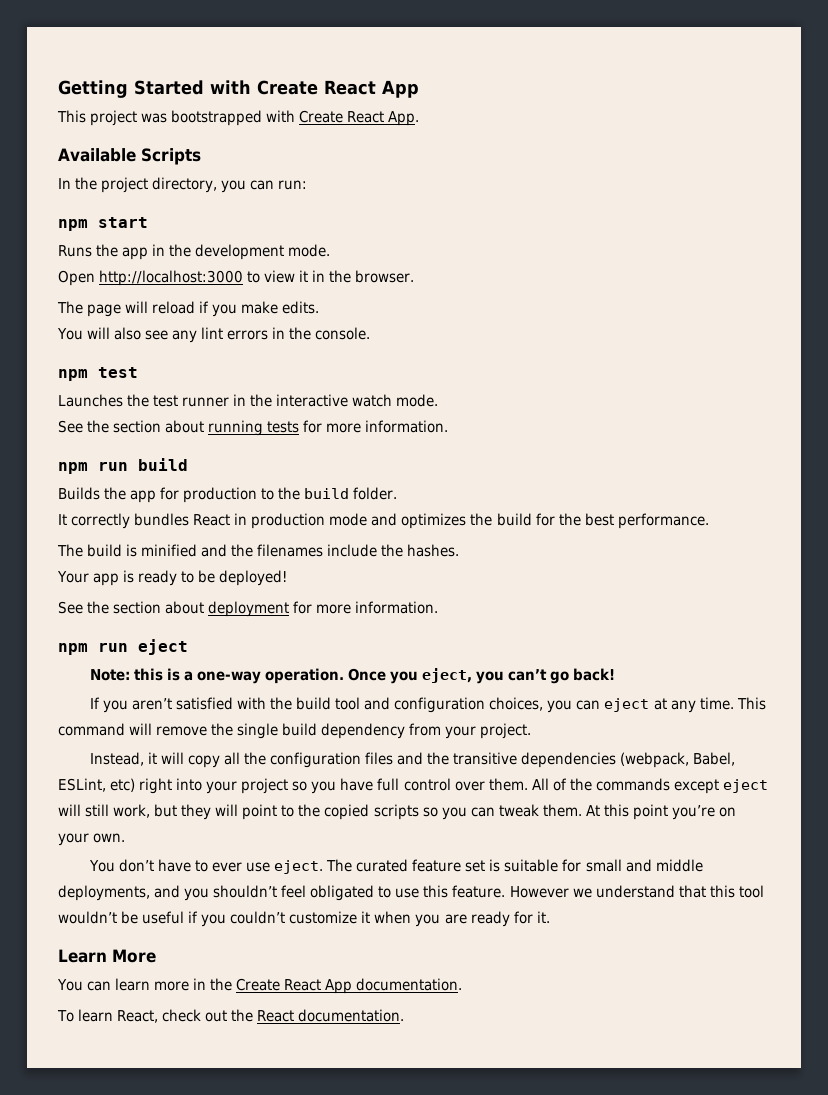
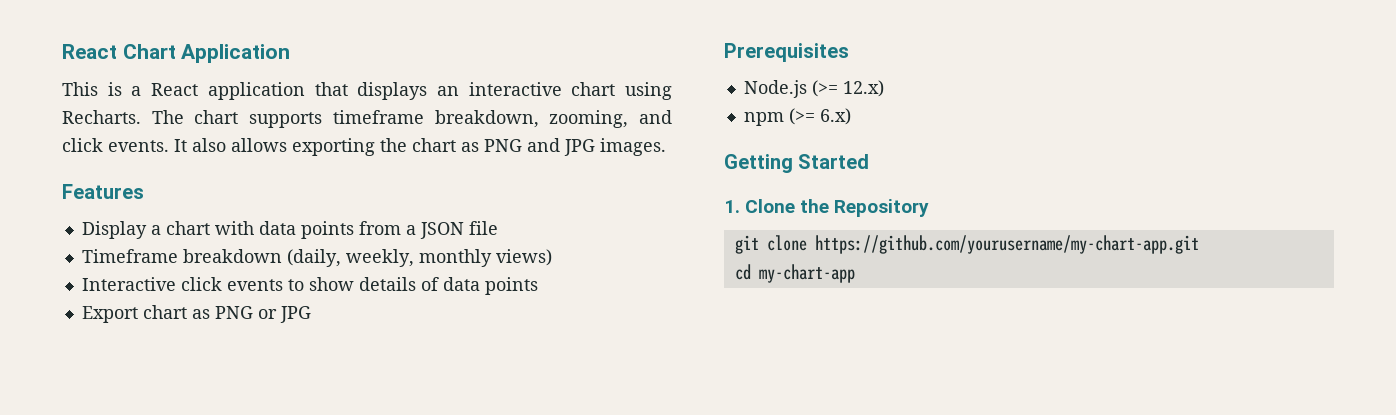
[58,80,419,98] [57,110,420,126] [58,148,201,165] [58,177,308,193] [58,217,148,231] [58,244,331,260] [58,270,415,286] [57,301,320,317] [57,327,371,343] [58,367,138,381] [58,394,439,407] [58,420,449,436] [58,458,188,474] [58,487,398,503] [58,513,709,529] [57,544,460,557] [57,570,288,586] [58,601,439,617] [58,639,188,655] [89,668,616,684] [89,697,766,713] [58,723,532,739] [89,752,736,768] [58,778,768,794] [58,804,736,820] [58,833,126,846] [88,859,703,874] [58,885,764,901] [58,911,550,927] [58,949,156,963] [57,978,463,994] [57,1009,405,1023] Getting Started with Create React App // This project was bootstrapped with Create React App. // Available Scripts // In the project directory, you can run: // npm start // Runs the app in the development mode. // Open http://localhost:3000 to view it in the browser. // The page will reload if you make edits. // You will also see any lint errors in the console. // npm test // Launches the test runner in the interactive watch mode. // See the section about running tests for more information. // npm run build // Builds the app for production to the build folder. // It correctly bundles React in production mode and optimizes the build for the best performance. // The build is minified and the filenames include the hashes. // Your app is ready to be deployed! // See the section about deployment for more information. // npm run eject // Note: this is a one-way operation. Once you eject, you can’t go back! // If you aren’t satisfied with the build tool and configuration choices, you can eject at any time. This command will remove the single build dependency from your project. // Instead, it will copy all the configuration files and the transitive dependencies (webpack, Babel, ESLint, etc) right into your project so you have full control over them. All of the commands except eject will still work, but they will point to the copied scripts so you can tweak them. At this point you’re on your own. // You don’t have to ever use eject. The curated feature set is suitable for small and middle deployments, and you shouldn’t feel obligated to use this feature. However we understand that this tool wouldn’t be useful if you couldn’t customize it when you are ready for it. // Learn More // You can learn more in the Create React App documentation. // To learn React, check out the React documentation. -> [62,44,291,63] [62,82,672,100] [62,110,672,128] [62,138,666,156] [62,184,144,199] [81,221,498,239] [81,249,552,267] [81,277,538,295] [81,305,311,323] [724,43,849,62] [743,80,884,98] [743,108,851,126] [724,154,870,173] [724,199,930,217] [734,235,1199,254] [734,264,855,283] React Chart Application // This is a React application that displays an interactive chart using Recharts. The chart supports timeframe breakdown, zooming, and click events. It also allows exporting the chart as PNG and JPG images. // Features // Display a chart with data points from a JSON file // Timeframe breakdown (daily, weekly, monthly views) // Interactive click events to show details of data points // Export chart as PNG or JPG // Prerequisites // Node.js (>= 12.x) // npm (>= 6.x) // Getting Started // 1. Clone the Repository // git clone https://github.com/yourusername/my-chart-app.git // cd my-chart-app

